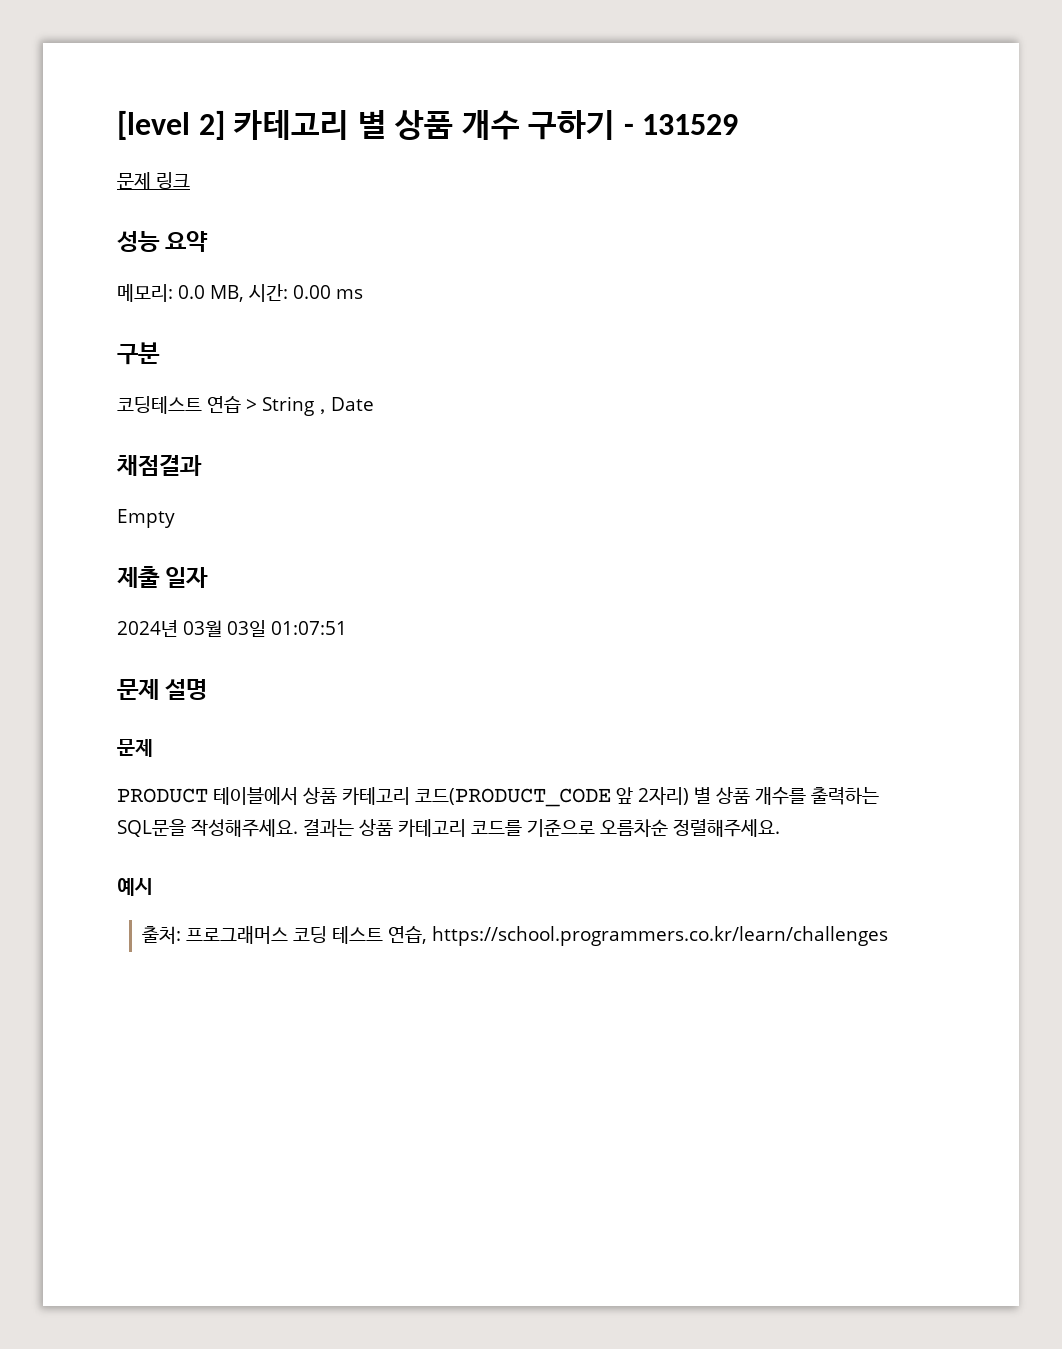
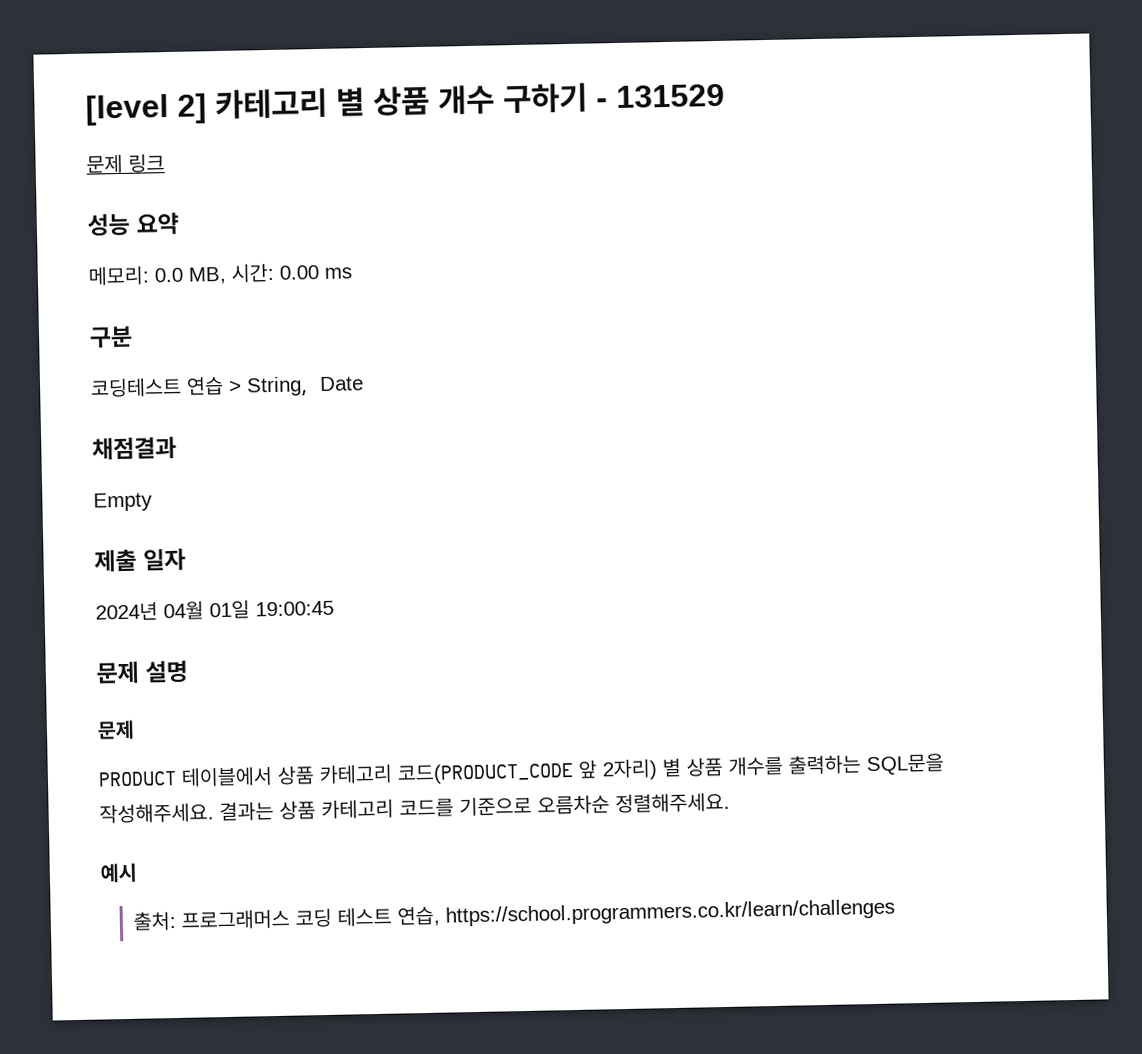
[183,620,347,637] 03월 03일 01:07:51 -> [163,599,334,621] 04월 01일 19:00:45

